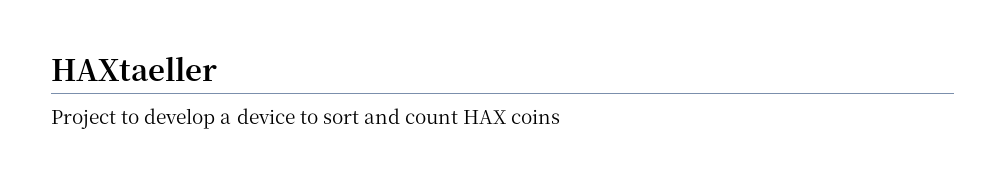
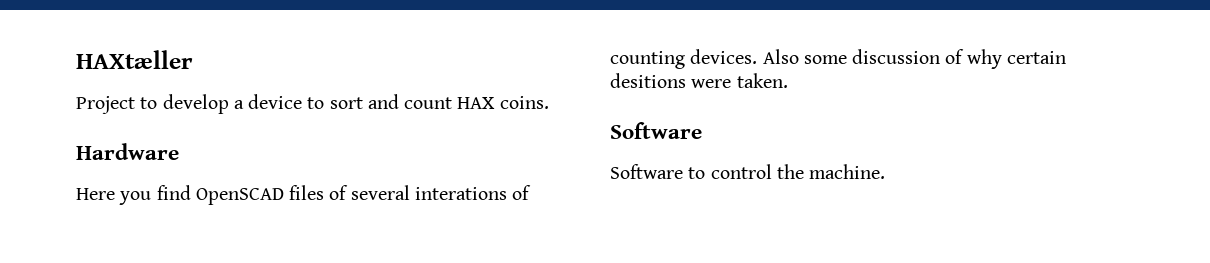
[51,56,217,81] HAXtaeller -> [76,50,193,69] HAXtæller
[511,109,561,124] coins -> [499,96,549,109] [76,143,179,160] [76,185,532,205] [610,49,1066,69] [610,73,788,88] [610,122,702,139] [610,164,886,179] coins. // Hardware // Here you find OpenSCAD files of several interations of counting devices. Also some discussion of why certain desitions were taken. // Software // Software to control the machine.

